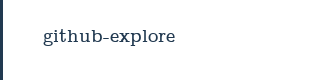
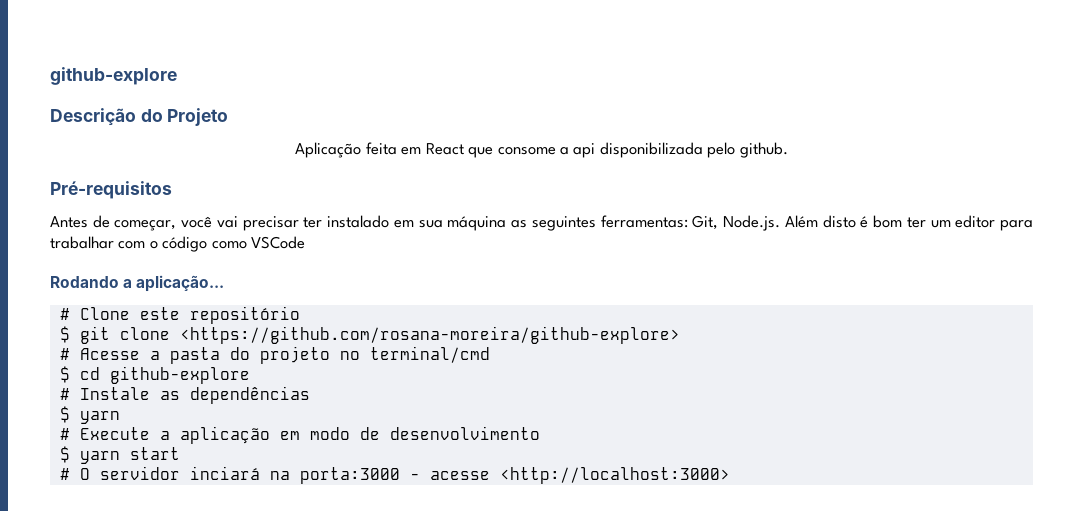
[43,29,175,46] github-explore -> [50,67,177,85] [50,108,229,126] [295,142,788,158] [50,181,172,199] [50,215,1034,231] [50,236,306,252] [50,275,225,292] [59,306,300,324] [59,326,680,344] [59,346,490,364] [59,366,250,384] [59,386,310,404] [59,406,120,424] [59,426,540,444] [59,446,180,464] [59,466,730,484] github-explore // Descrição do Projeto // Aplicação feita em React que consome a api disponibilizada pelo github. // Pré-requisitos // Antes de começar, você vai precisar ter instalado em sua máquina as seguintes ferramentas: Git, Node.js. Além disto é bom ter um editor para trabalhar com o código como VSCode // Rodando a aplicação... // # Clone este repositório // $ git clone <https://github.com/rosana-moreira/github-explore> // # Acesse a pasta do projeto no terminal/cmd // $ cd github-explore // # Instale as dependências // $ yarn // # Execute a aplicação em modo de desenvolvimento // $ yarn start // # O servidor inciará na porta:3000 - acesse <http://localhost:3000>

